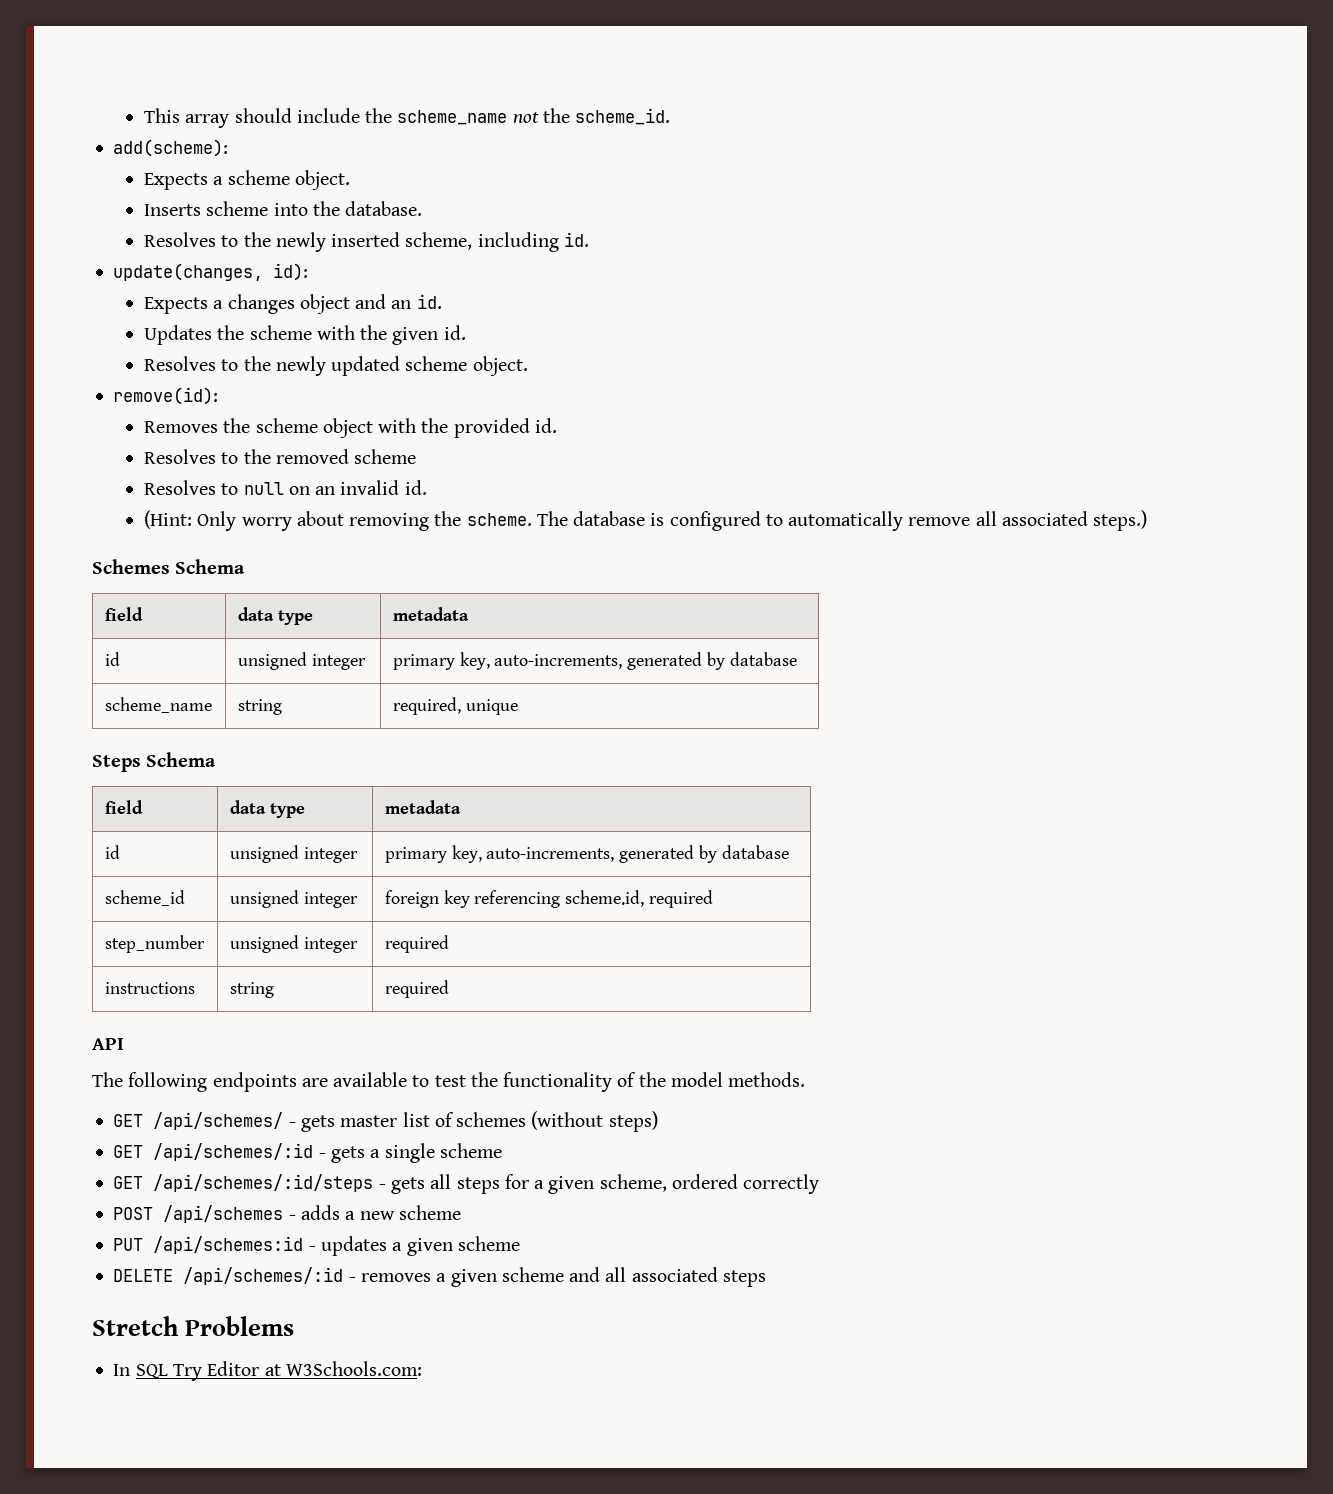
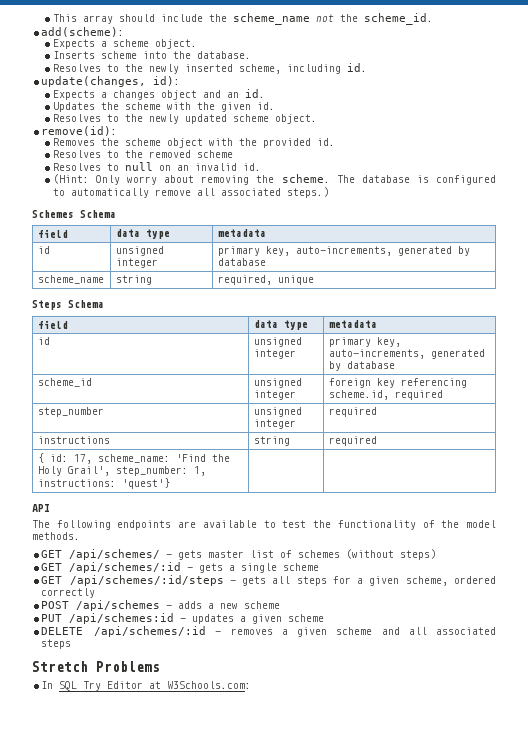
(449, 989) none -> [37,453,230,464] [37,466,206,476] [37,478,170,489] // { id: 17, scheme_name: 'Find the Holy Grail', step_number: 1, instructions: 'quest'} | |

